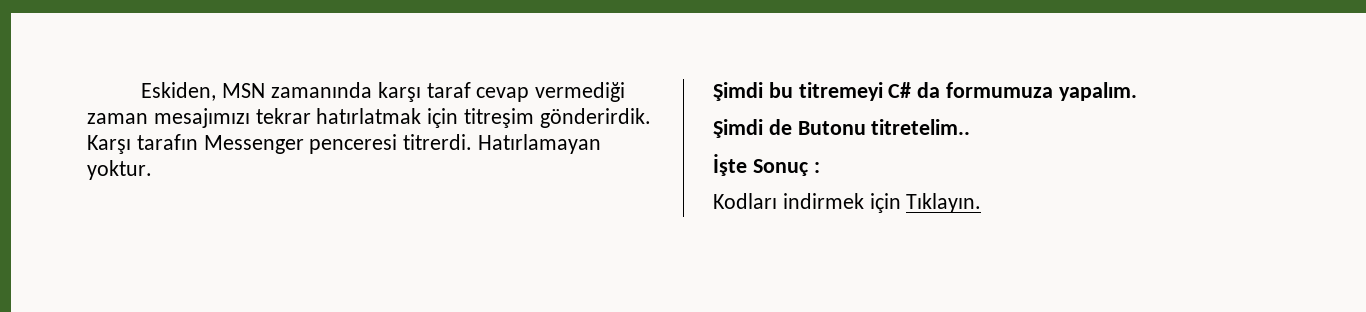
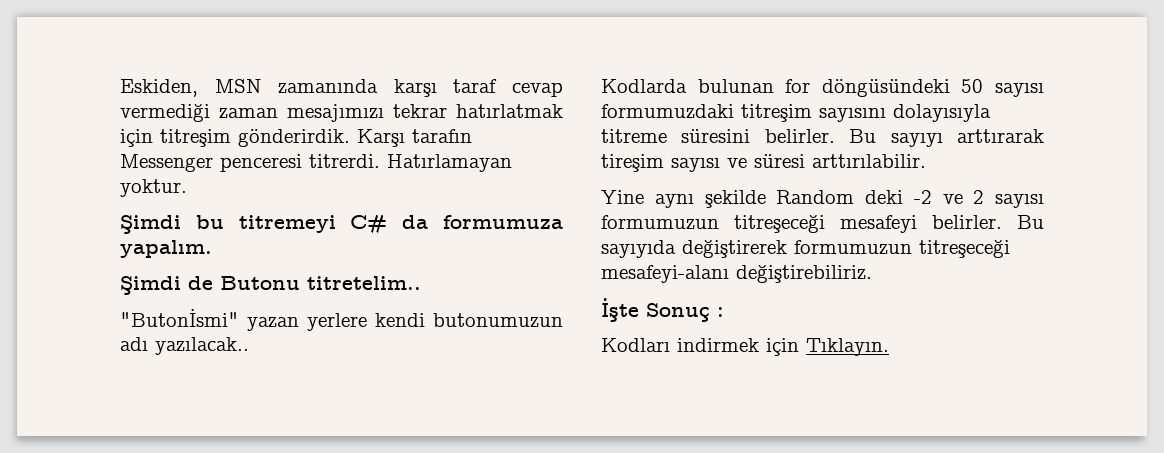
(971, 127) none -> [120,309,563,331] [120,337,249,355] [601,79,1044,97] [601,104,991,122] [601,129,1044,147] [601,154,926,172] [601,190,1044,208] [601,215,1044,233] [601,240,1010,258] [601,265,872,283] // "Butonİsmi" yazan yerlere kendi butonumuzun adı yazılacak.. // Kodlarda bulunan for döngüsündeki 50 sayısı formumuzdaki titreşim sayısını dolayısıyla titreme süresini belirler. Bu sayıyı arttırarak tireşim sayısı ve süresi arttırılabilir. // Yine aynı şekilde Random deki -2 ve 2 sayısı formumuzun titreşeceği mesafeyi belirler. Bu sayıyıda değiştirerek formumuzun titreşeceği mesafeyi-alanı değiştirebiliriz.

